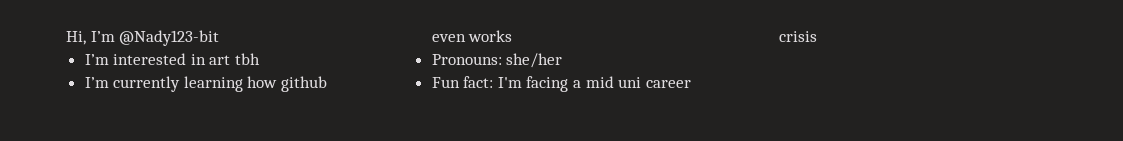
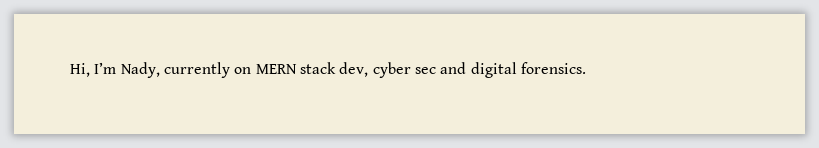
[119,30,220,46] [84,53,261,65] [84,76,328,92] [431,30,513,42] [431,53,563,68] [431,76,691,92] [778,31,817,42] @Nady123-bit // I’m interested in art tbh // I’m currently learning how github even works // Pronouns: she/her // Fun fact: I'm facing a mid uni career crisis -> [120,62,586,78] Nady, currently on MERN stack dev, cyber sec and digital forensics.

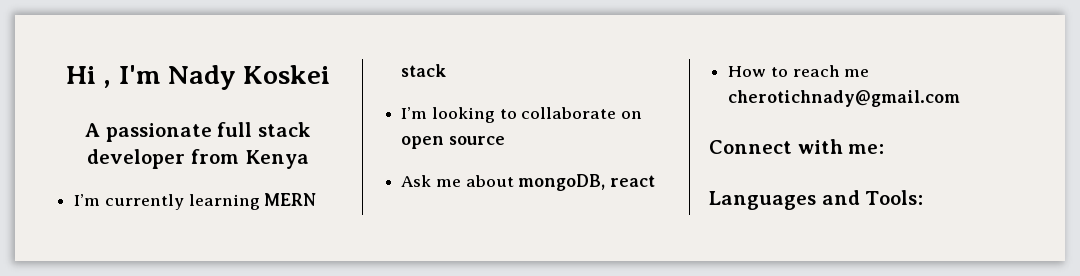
[70,62,586,78] Hi, I’m Nady, currently on MERN stack dev, cyber sec and digital forensics. -> [65,65,331,90] [85,122,311,142] [87,149,309,169] [74,193,317,210] [401,64,447,77] [401,107,643,123] [401,136,505,149] [401,174,656,191] [728,65,870,77] [728,90,961,107] [709,139,885,154] [709,190,924,210] Hi , I'm Nady Koskei // A passionate full stack developer from Kenya // I’m currently learning MERN stack // I’m looking to collaborate on open source // Ask me about mongoDB, react // How to reach me cherotichnady@gmail.com // Connect with me: // Languages and Tools:

